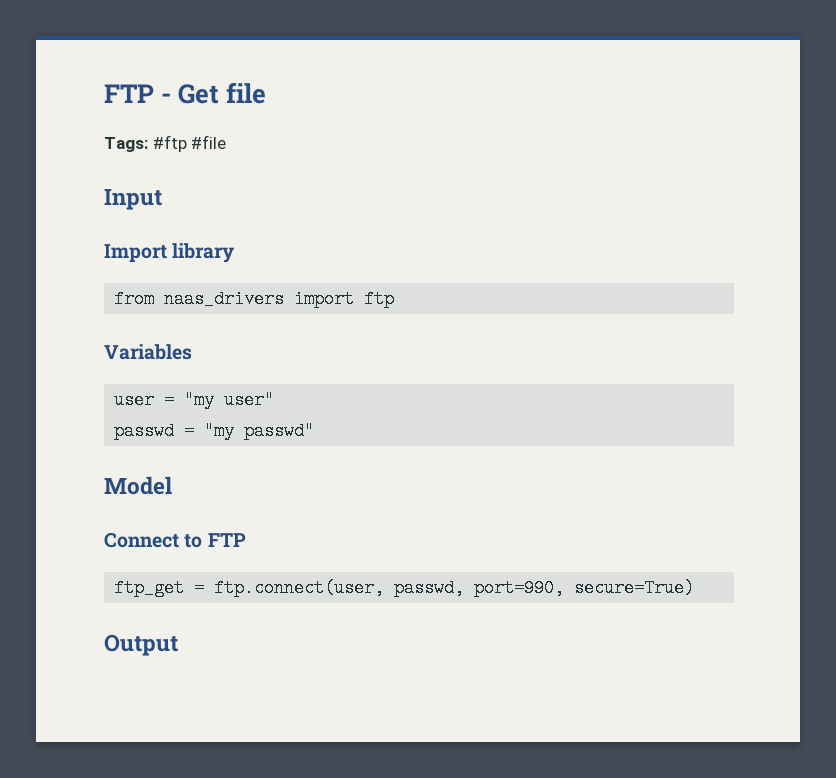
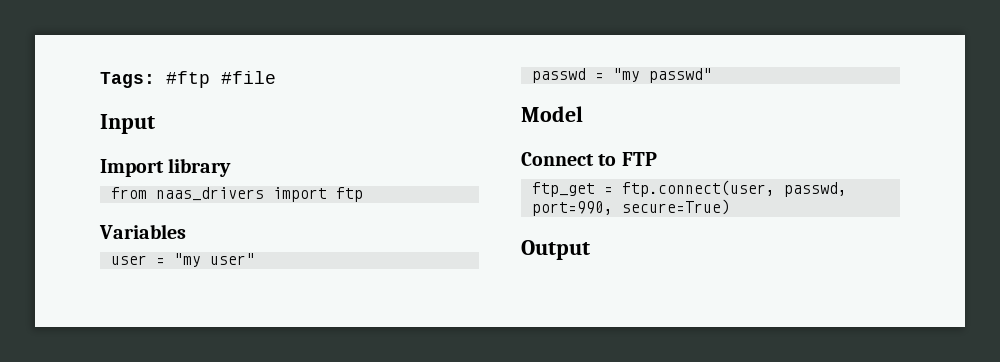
[104,82,267,104] FTP - Get file // -> (100, 80) none

